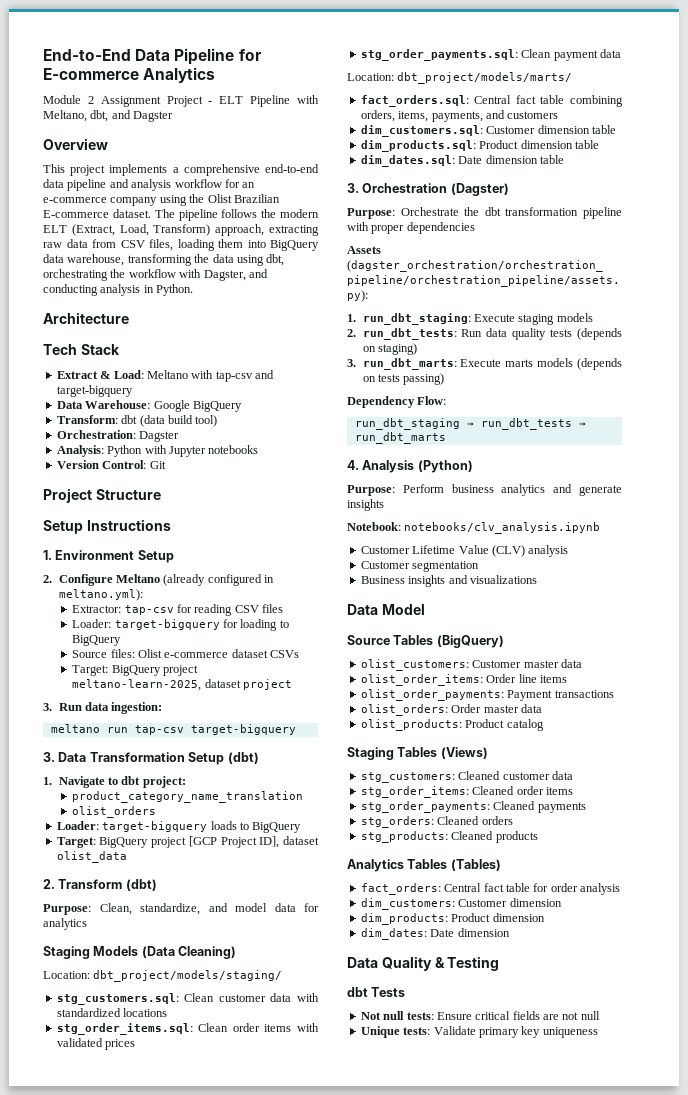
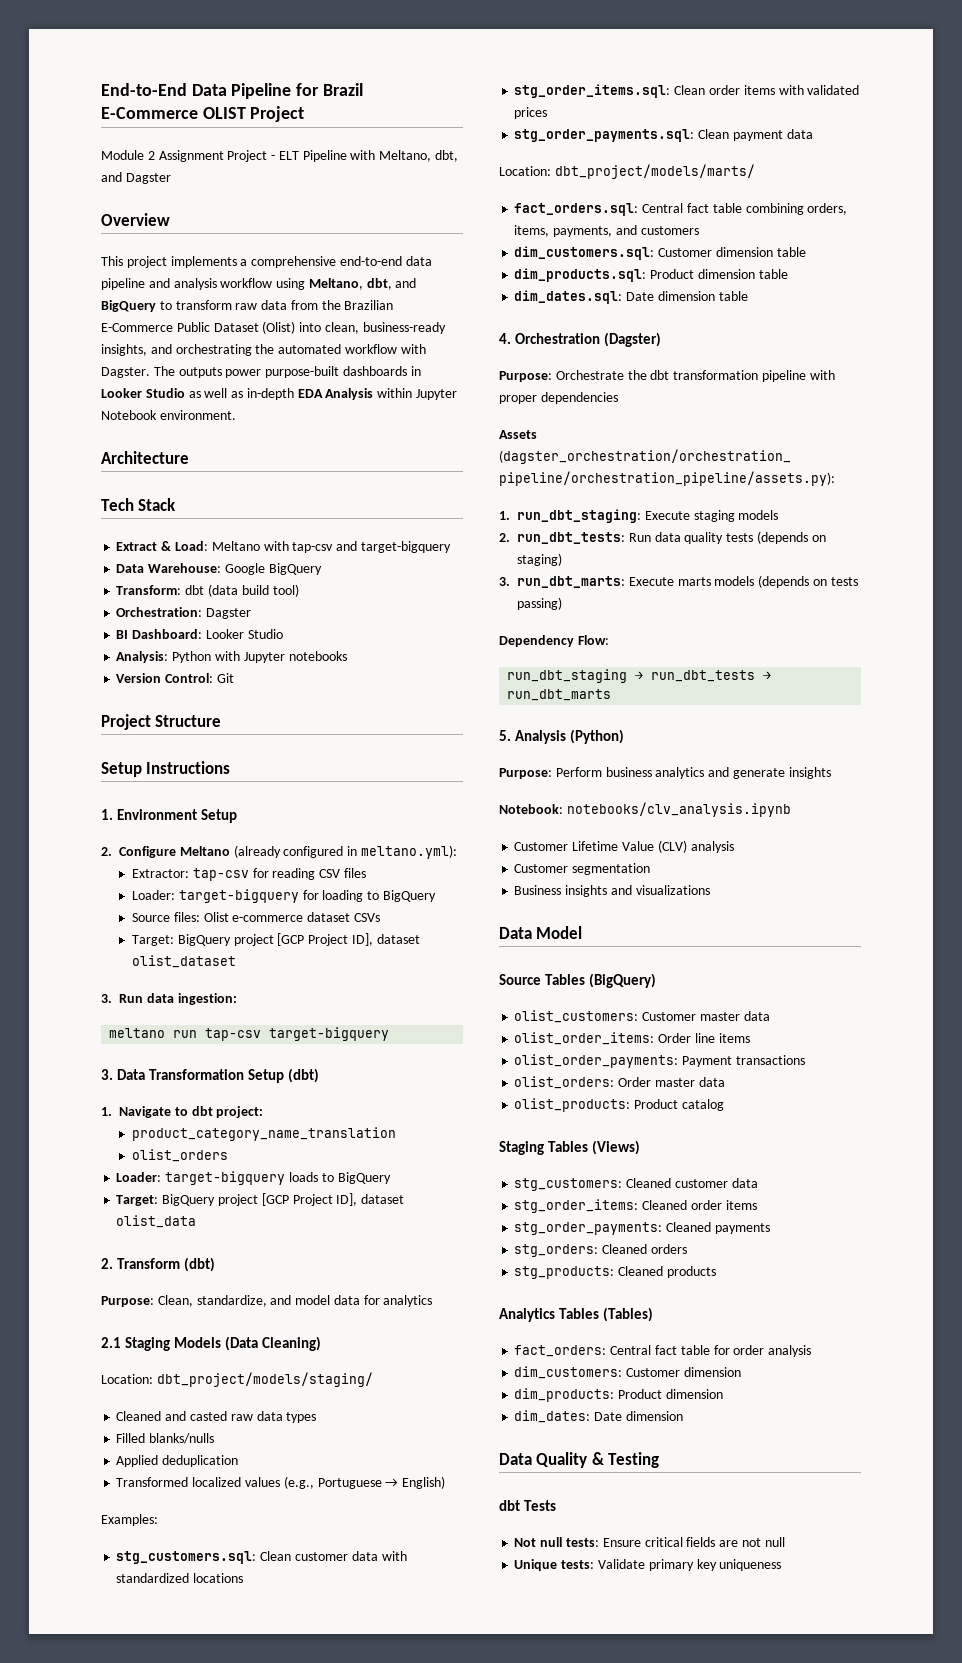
[43,67,216,83] E-commerce Analytics -> [322,83,363,96] [101,106,305,122] Brazil E-Commerce OLIST Project
[224,179,256,188] [43,194,280,206] [43,209,319,221] [43,224,319,236] [43,239,319,251] [43,254,285,266] for an e-commerce company using the Olist Brazilian E-commerce dataset. The pipeline follows the modern ELT (Extract, Load, Transform) approach, extracting raw data from CSV files, loading them into BigQuery data warehouse, transforming the data using dbt, -> [276,278,417,290] [101,300,394,312] [101,321,446,334] [101,344,172,356] using Meltano, dbt, and BigQuery to transform raw data from the Brazilian E-Commerce Public Dataset (Olist) into clean, business-ready insights, and
(126, 273) none -> [278,344,342,354] automated
[203,269,268,281] [43,284,194,296] Dagster, and conducting analysis in Python. -> [101,366,421,378] [101,388,458,400] [101,410,236,420] Dagster. The outputs power purpose-built dashboards in Looker Studio as well as in-depth EDA Analysis within Jupyter Notebook environment.
(180, 436) none -> [116,629,283,639] // BI Dashboard: Looker Studio
[72,679,293,691] meltano-learn-2025, dataset project -> [277,933,420,946] [131,955,236,968] [GCP Project ID], dataset olist_dataset
(87, 924) none -> [101,1337,121,1348] 2.1
(283, 976) none -> [116,1411,317,1423] [116,1433,215,1444] [116,1455,239,1467] [116,1476,446,1489] [101,1514,158,1526] // Cleaned and casted raw data types // Filled blanks/nulls // Applied deduplication // Transformed localized values (e.g., Portuguese → English) // Examples:
[347,183,359,193] 3. -> [499,333,511,344] 4.
[347,460,359,470] 4. -> [499,730,511,741] 5.

